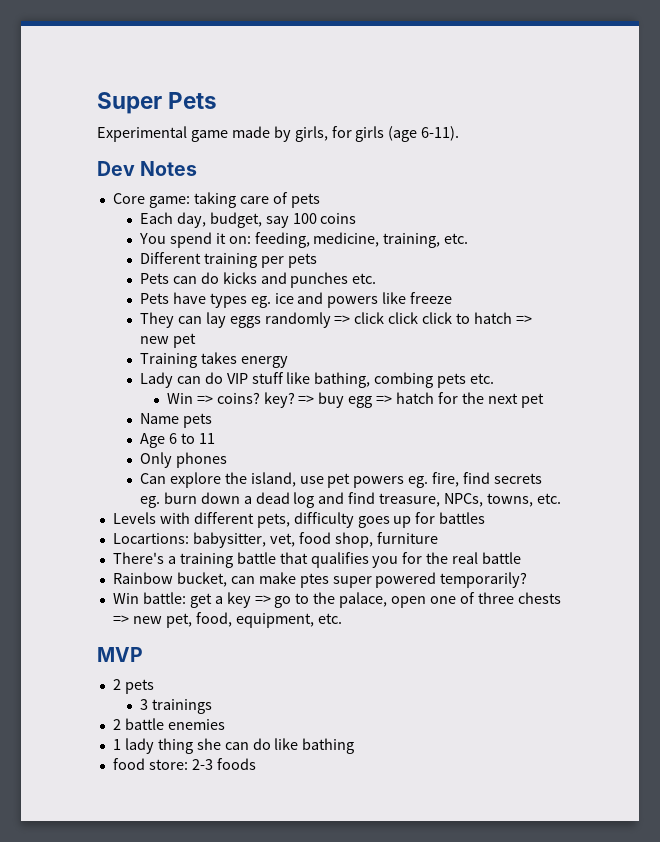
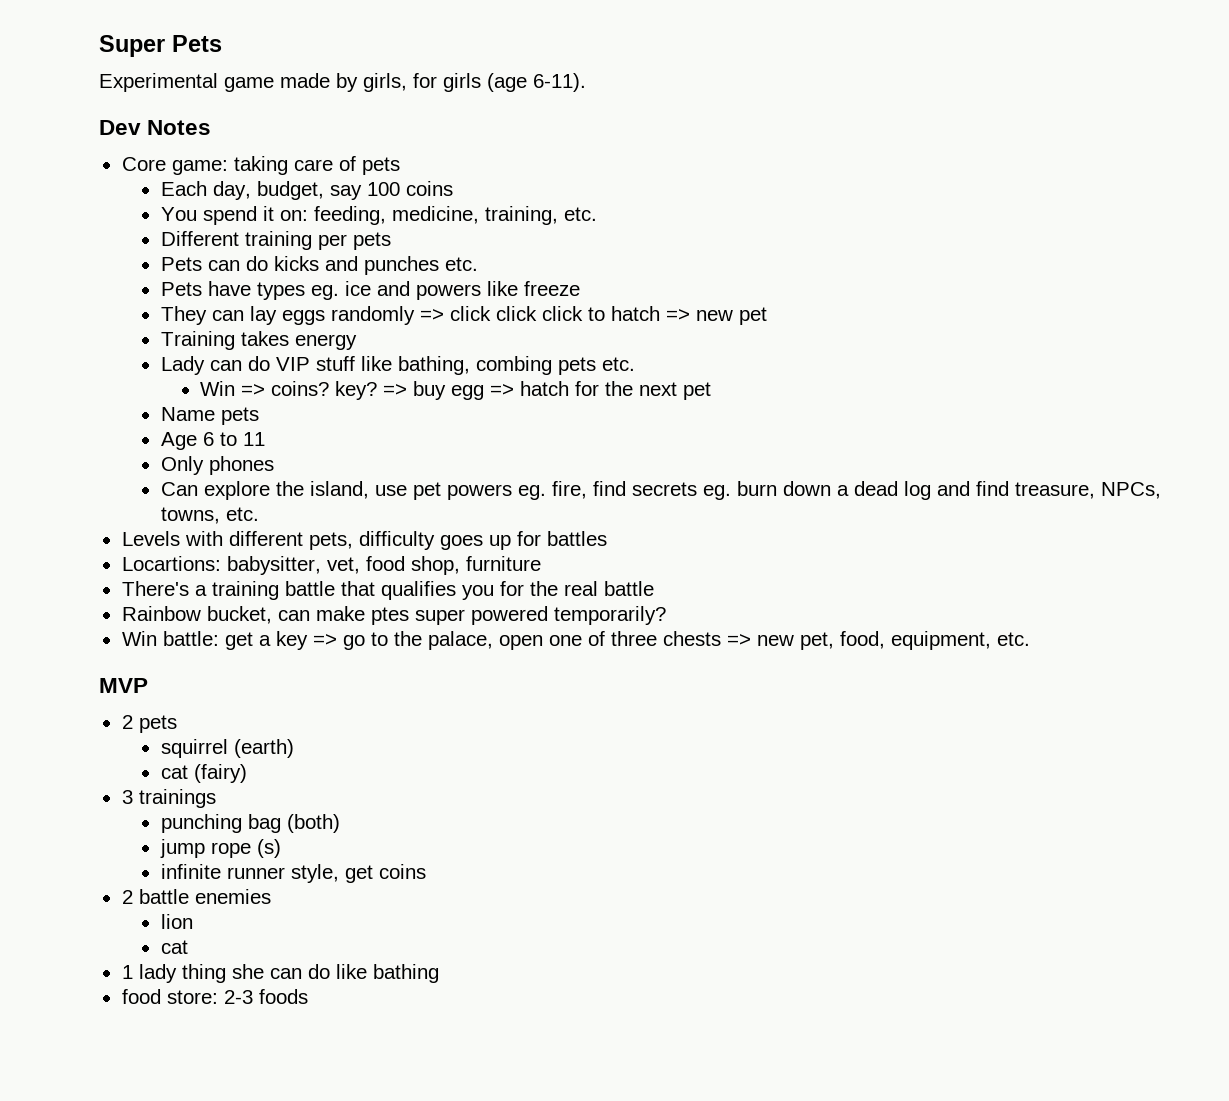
[139,699,212,714] 3 trainings -> [160,739,294,758] [160,764,247,783] [121,789,216,808] [160,814,340,833] [159,839,281,858] [160,864,426,883] squirrel (earth) // cat (fairy) // 3 trainings // punching bag (both) // jump rope (s) // infinite runner style, get coins
(225, 724) none -> [160,914,193,929] [160,940,188,954] // lion // cat

